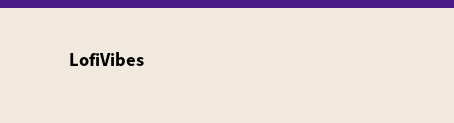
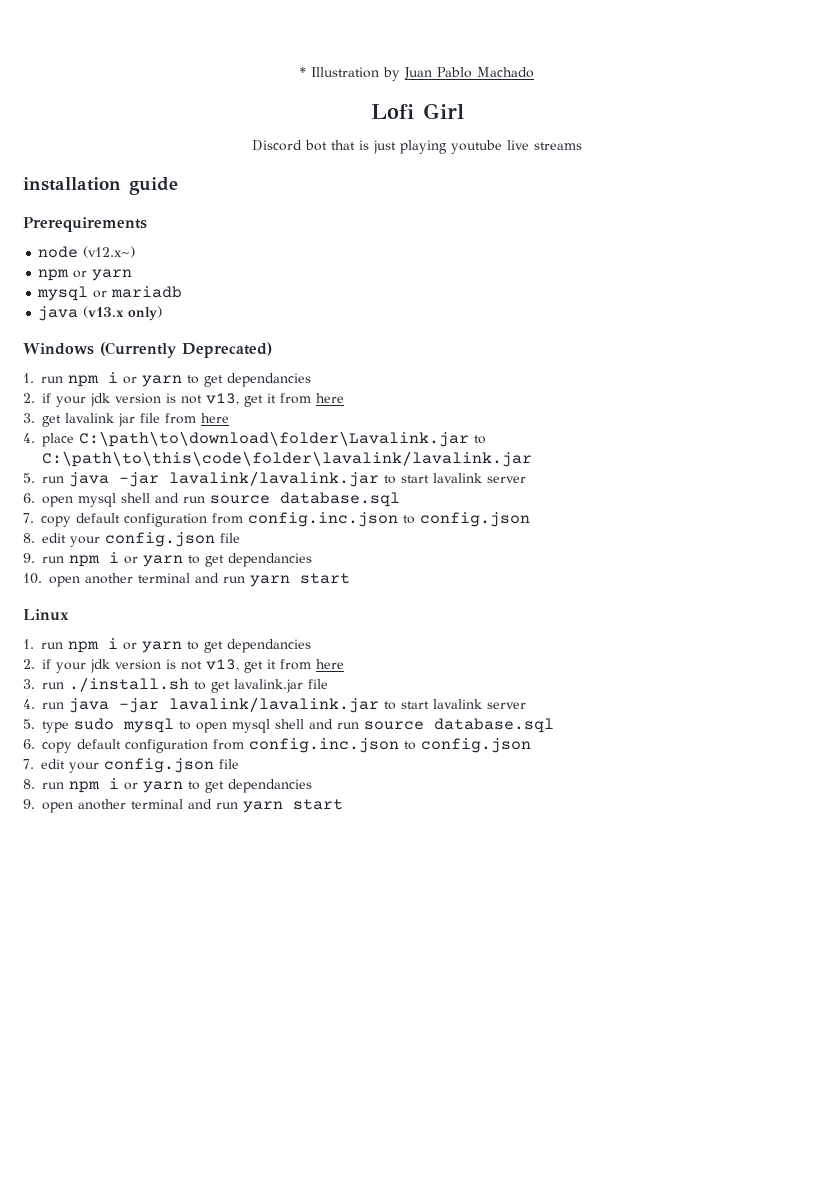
[69,52,144,67] LofiVibes -> [300,67,534,81] [370,103,464,119] [252,140,582,154] [23,177,178,195] [23,217,147,232] [38,246,136,258] [38,269,133,281] [37,286,183,301] [38,306,163,321] [23,342,272,358] [23,372,311,387] [23,393,344,407] [23,413,229,427] [23,431,486,447] [42,451,532,467] [23,471,526,487] [23,492,400,507] [23,512,530,527] [23,532,240,547] [23,552,312,567] [23,573,350,587] [23,609,69,621] [23,638,311,653] [23,659,344,673] [23,677,328,693] [23,697,526,713] [23,718,554,733] [23,738,531,753] [23,758,239,773] [23,778,312,793] [23,799,343,813] * Illustration by Juan Pablo Machado // Lofi Girl // Discord bot that is just playing youtube live streams // installation guide // Prerequirements // node (v12.x~) // npm or yarn // mysql or mariadb // java (v13.x only) // Windows (Currently Deprecated) // 1. run npm i or yarn to get dependancies // 2. if your jdk version is not v13, get it from here // 3. get lavalink jar file from here // 4. place C:\path\to\download\folder\Lavalink.jar to C:\path\to\this\code\folder\lavalink/lavalink.jar // 5. run java -jar lavalink/lavalink.jar to start lavalink server // 6. open mysql shell and run source database.sql // 7. copy default configuration from config.inc.json to config.json // 8. edit your config.json file // 9. run npm i or yarn to get dependancies // 10. open another terminal and run yarn start // Linux // 1. run npm i or yarn to get dependancies // 2. if your jdk version is not v13, get it from here // 3. run ./install.sh to get lavalink.jar file // 4. run java -jar lavalink/lavalink.jar to start lavalink server // 5. type sudo mysql to open mysql shell and run source database.sql // 6. copy default configuration from config.inc.json to config.json // 7. edit your config.json file // 8. run npm i or yarn to get dependancies // 9. open another terminal and run yarn start

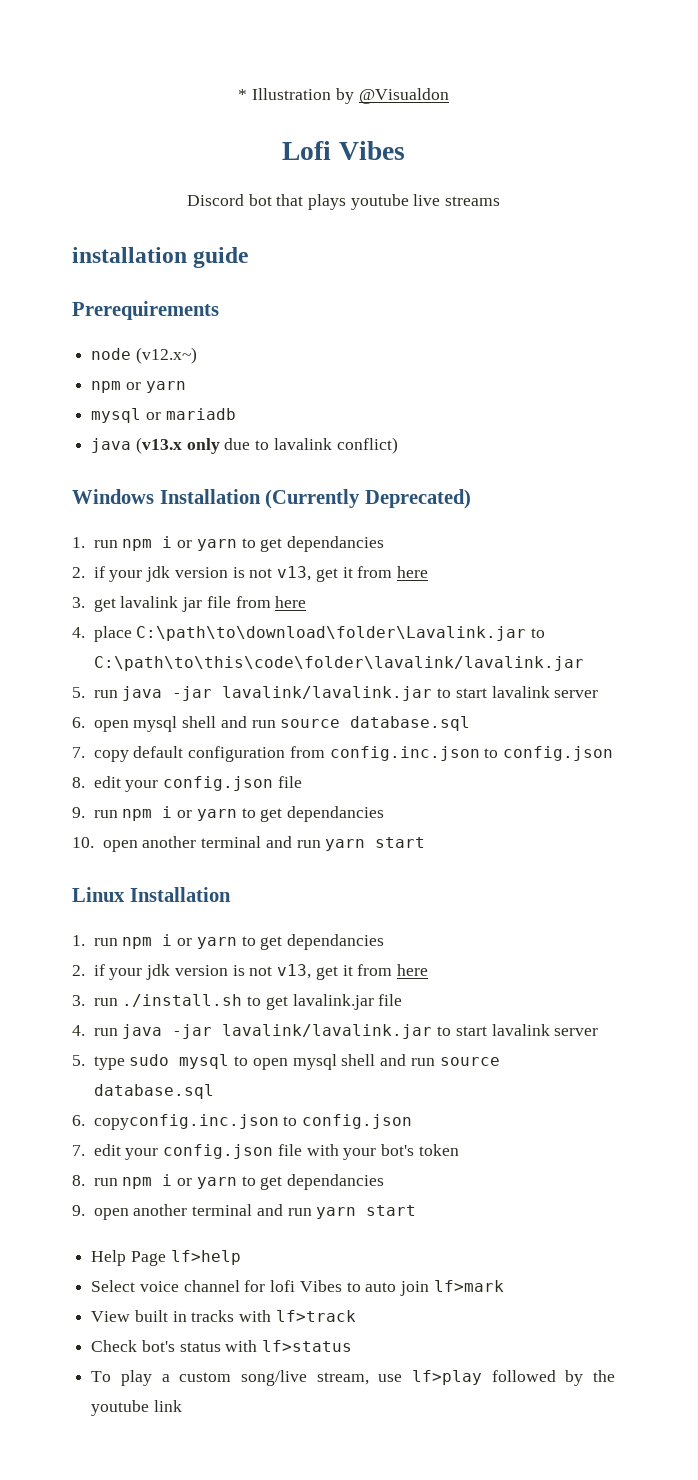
[404,67,534,80] Juan Pablo Machado -> [358,88,449,104] @Visualdon
[422,103,464,119] Girl -> [338,141,405,160] Vibes
[359,140,447,154] is just playing -> [308,194,346,210] plays
[128,306,163,321] only) -> [186,437,398,454] only due to lavalink conflict)
(94, 349) none -> [159,489,261,504] Installation
(69, 615) none -> [129,887,231,902] Installation
[42,738,399,753] copy default configuration from config.inc.json -> [93,1114,279,1130] copyconfig.inc.json
(239, 764) none -> [306,1144,459,1160] with your bot's token
(343, 804) none -> [91,1250,241,1266] [91,1280,504,1296] [91,1310,356,1322] [91,1340,353,1352] [91,1370,615,1386] [91,1400,182,1416] // Help Page lf>help // Select voice channel for lofi Vibes to auto join lf>mark // View built in tracks with lf>track // Check bot's status with lf>status // To play a custom song/live stream, use lf>play followed by the youtube link

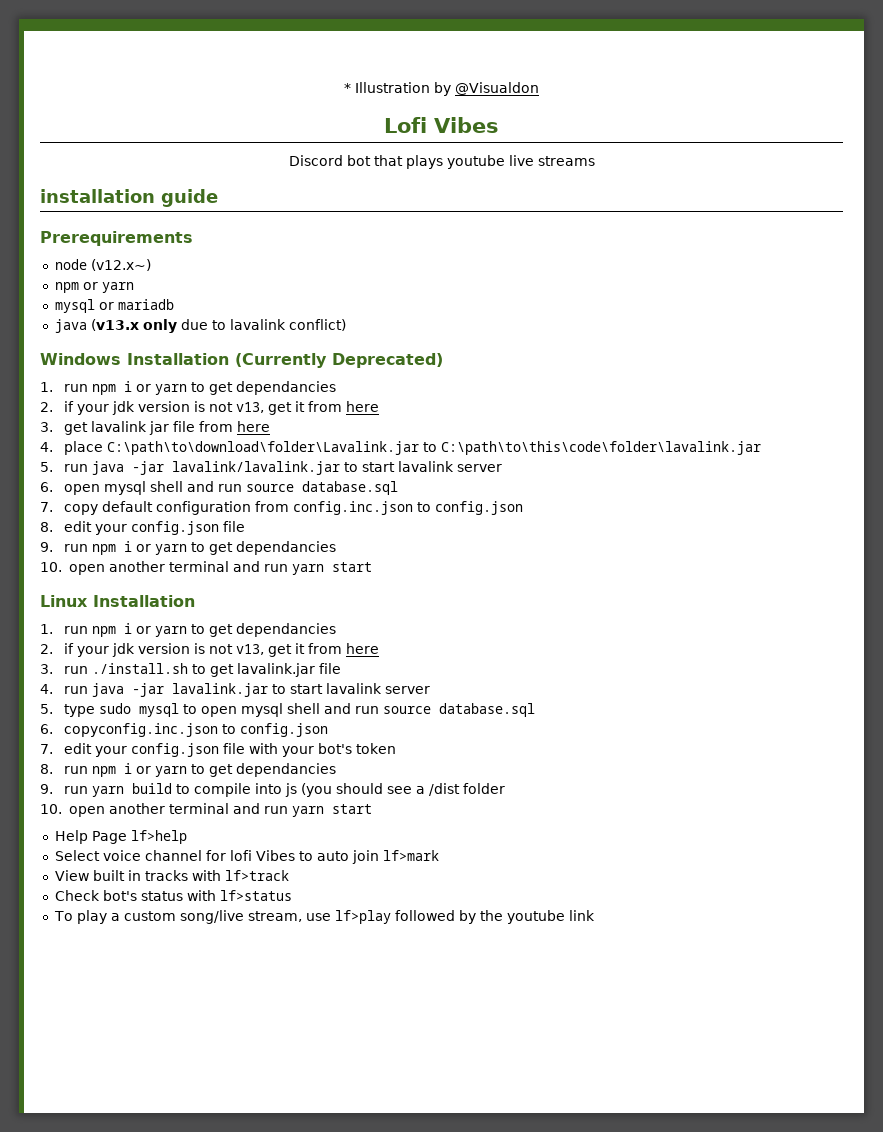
[93,656,584,671] C:\path\to\this\code\folder\lavalink/lavalink.jar -> [441,441,762,455] C:\path\to\this\code\folder\lavalink.jar
[222,1024,433,1039] lavalink/lavalink.jar -> [172,683,269,697] lavalink.jar
(85, 1210) none -> [64,783,506,797] [40,804,62,814] run yarn build to compile into js (you should see a /dist folder // 10.

